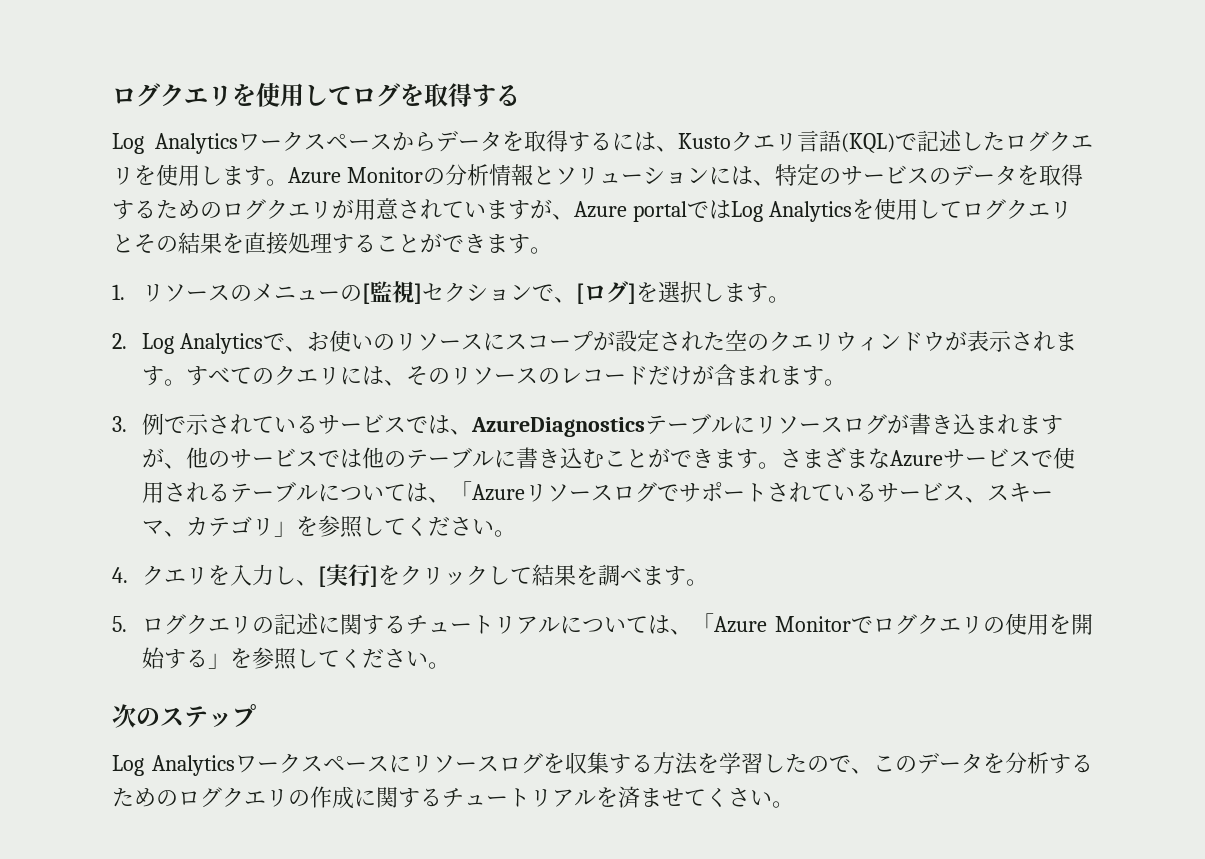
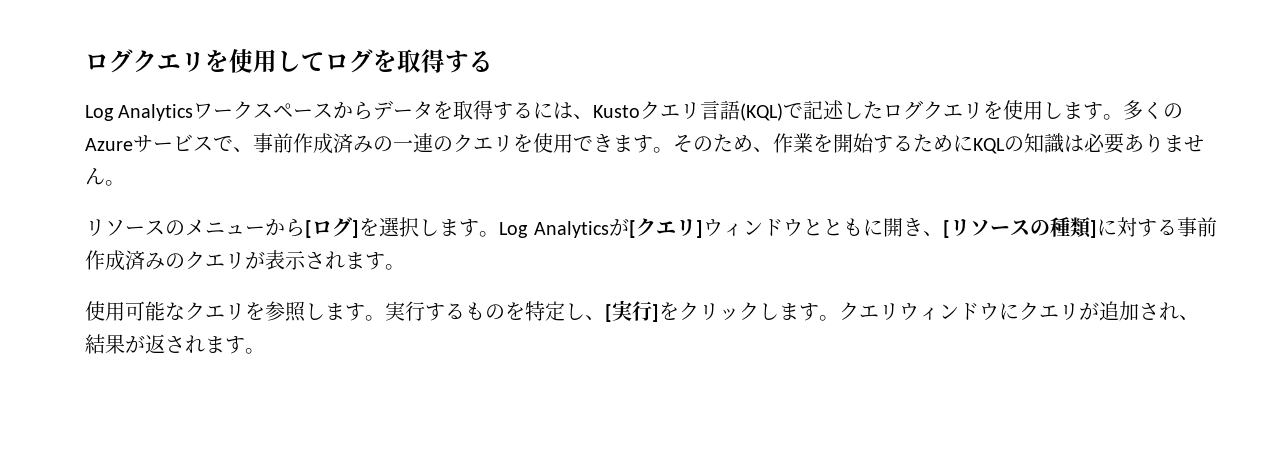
[288,164,1083,186] [112,198,1072,222] [112,232,552,254] [112,284,125,300] Azure Monitorの分析情報とソリューションには、特定のサービスのデータを取得するためのログクエリが用意されていますが、Azure portalではLog Analyticsを使用してログクエリとその結果を直接処理することができます。 // 1. -> [1123,100,1184,120] [85,133,1204,154] [85,167,125,186] 多くのAzureサービスで、事前作成済みの一連のクエリを使用できます。そのため、作業を開始するためにKQLの知識は必要ありません。 //
[339,281,576,304] の[監視]セクションで、 -> [265,218,305,237] から
[112,330,1077,354] [141,364,846,386] [112,413,1063,437] [141,447,1075,469] [141,481,1053,503] [141,515,516,538] [112,564,274,586] // 2. Log Analyticsで、お使いのリソースにスコープが設定された空のクエリウィンドウが表示されます。すべてのクエリには、そのリソースのレコードだけが含まれます。 // 3.例で示されているサービスでは、AzureDiagnosticsテーブルにリソースログが書き込まれますが、他のサービスでは他のテーブルに書き込むことができます。さまざまなAzureサービスで使用されるテーブルについては、「Azureリソースログでサポートされているサービス、スキーマ、カテゴリ」を参照してください。 // 4.クエリを入力 -> [499,217,1217,238] [85,250,405,271] [85,301,565,322] Log Analyticsが[クエリ]ウィンドウとともに開き、[リソースの種類]に対する事前作成済みのクエリが表示されます。 // 使用可能なクエリを参照します。実行するものを特定
[509,564,708,586] [112,613,1093,635] [141,647,450,670] [112,704,256,728] [112,752,1093,776] [112,786,772,809] て結果を調べます。 // 5.ログクエリの記述に関するチュートリアルについては、「Azure Monitorでログクエリの使用を開始する」を参照してください。 // 次のステップ // Log Analyticsワークスペースにリソースログを収集する方法を学習したので、このデータを分析するためのログクエリの作成に関するチュートリアルを済ませてくさい -> [779,301,1199,321] [85,334,245,354] ます。クエリウィンドウにクエリが追加され、結果が返されます

